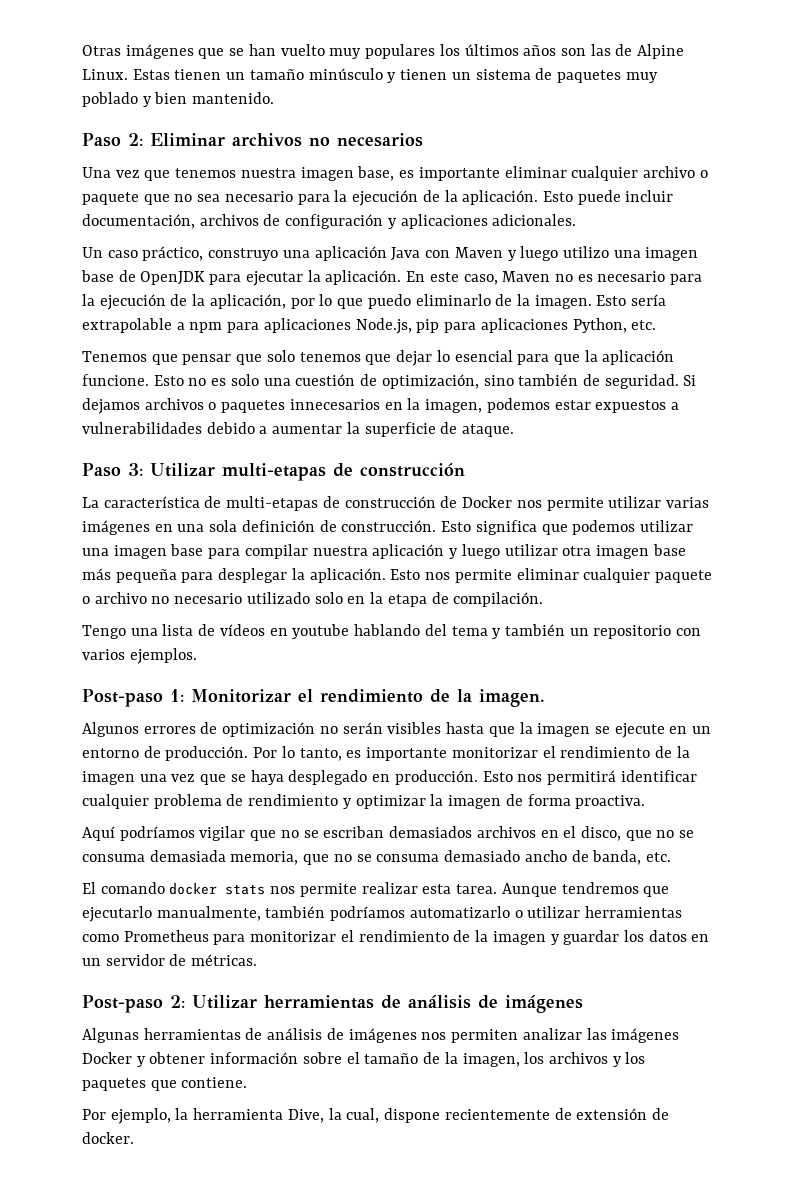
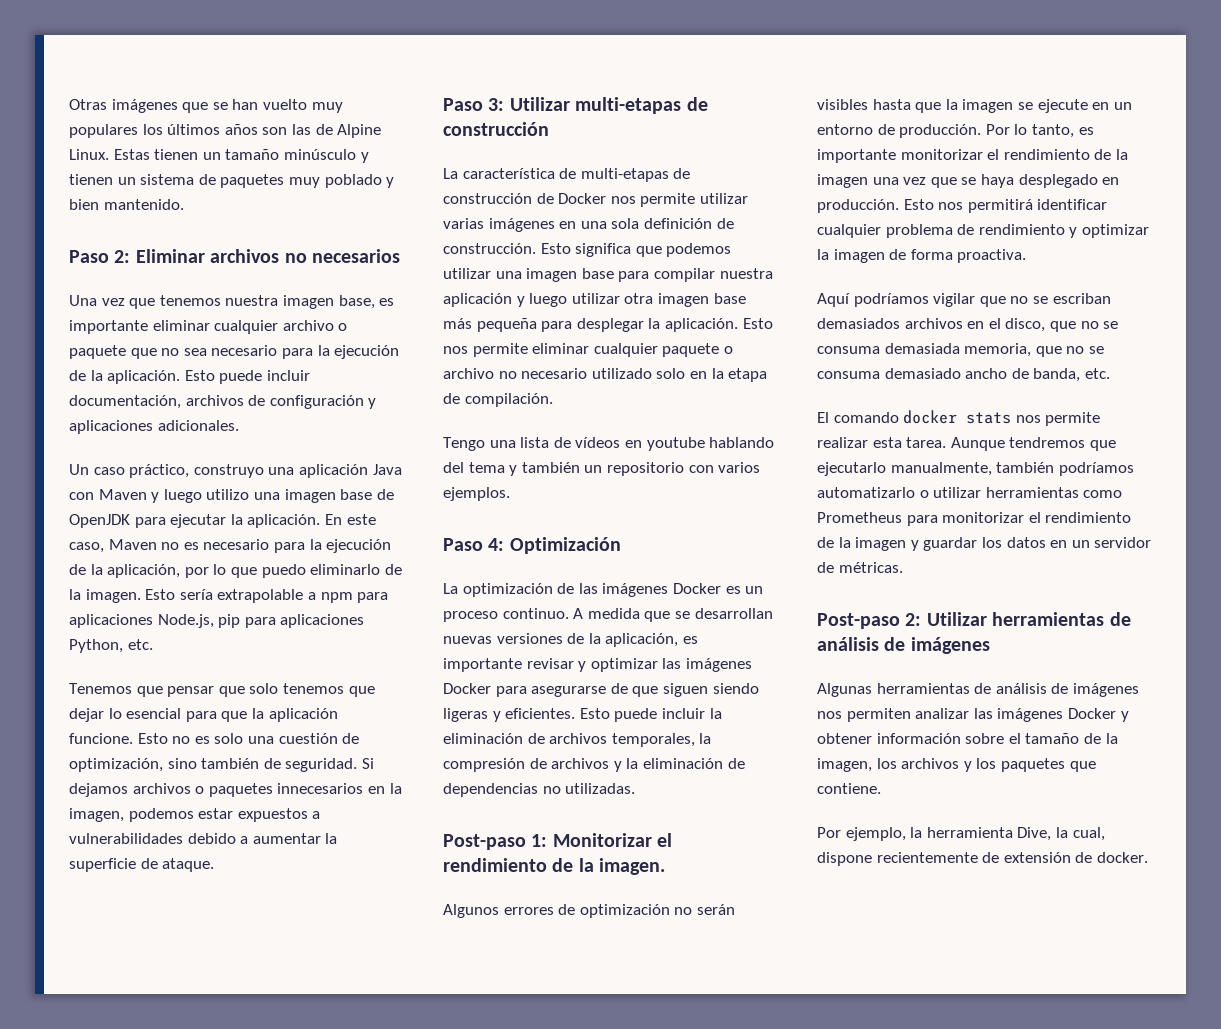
(197, 656) none -> [443,537,621,554] [443,583,764,597] [443,608,773,622] [443,633,698,647] [443,658,752,672] [443,683,759,697] [443,708,722,722] [443,733,712,747] [443,758,745,772] [443,783,636,797] // Paso 4: Optimización // La optimización de las imágenes Docker es un proceso continuo. A medida que se desarrollan nuevas versiones de la aplicación, es importante revisar y optimizar las imágenes Docker para asegurarse de que siguen siendo ligeras y eficientes. Esto puede incluir la eliminación de archivos temporales, la compresión de archivos y la eliminación de dependencias no utilizadas.

